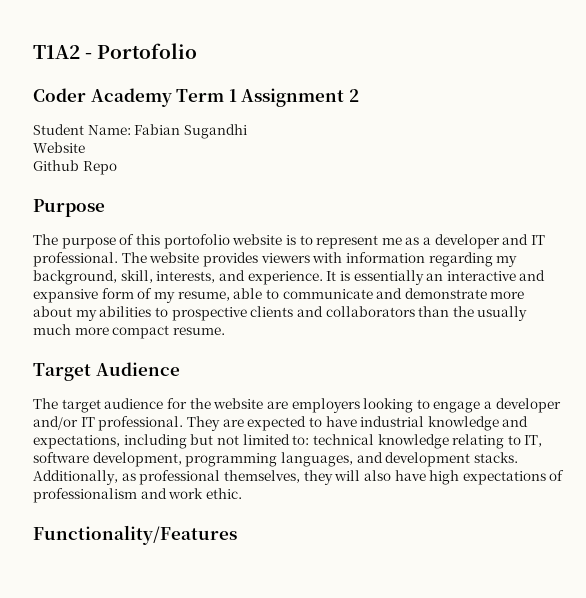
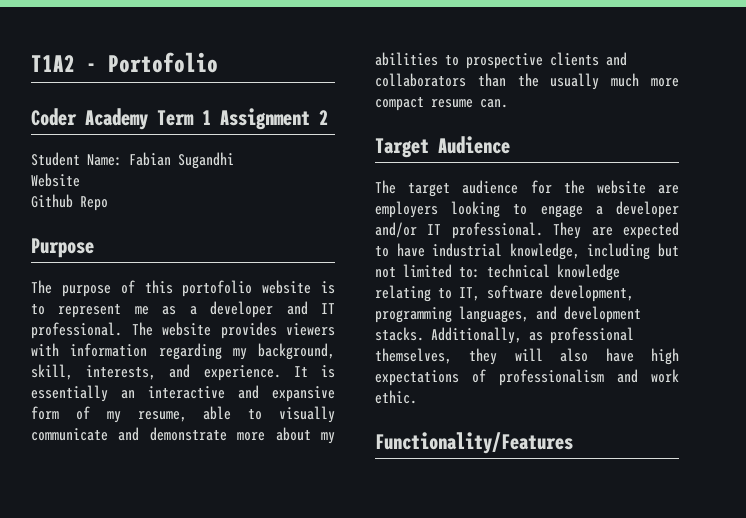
(279, 294) none -> [279,406,335,423] visually
[172,327,225,335] resume. -> [431,99,508,108] resume can.
[427,416,529,431] [33,435,120,449] knowledge and expectations, -> [509,243,580,260] knowledge,

